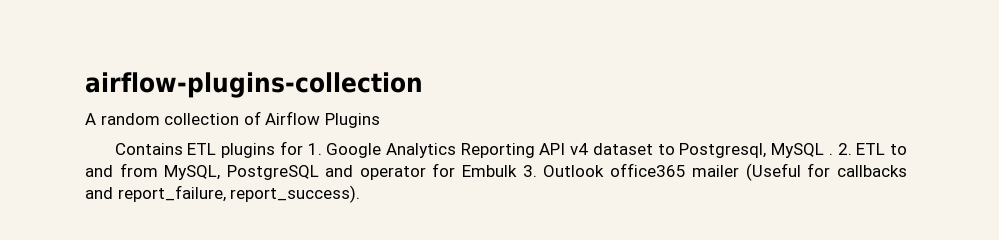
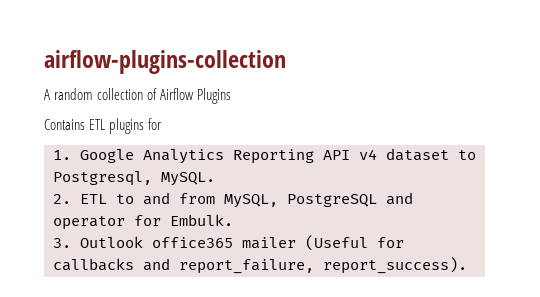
(303, 148) none -> (162, 124) //
[771,143,833,158] MySQL . -> [161,172,215,186] MySQL. //
[462,165,517,177] Embulk -> [170,214,233,226] Embulk. //

